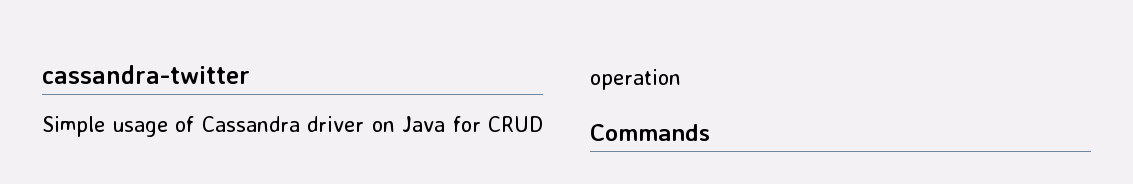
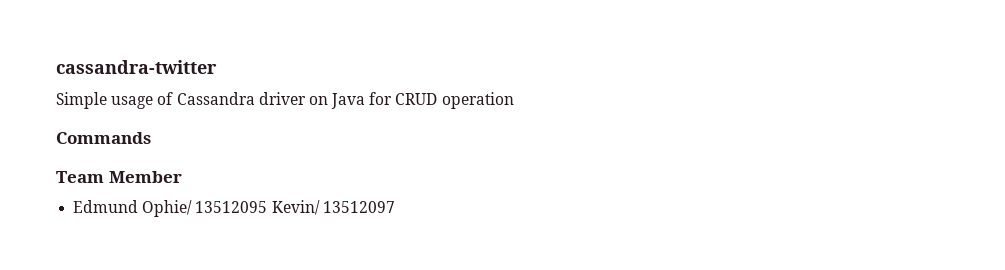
(710, 132) none -> [56,171,182,183] [73,200,395,217] // Team Member // Edmund Ophie/ 13512095 Kevin/ 13512097

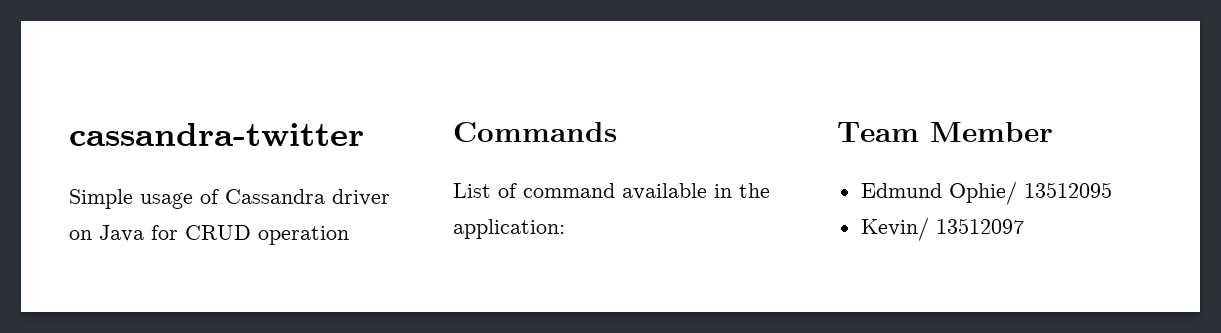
(151, 138) none -> [453,183,770,200] [453,219,565,239] // List of command available in the application:
(268, 207) none -> (1112, 190) //

